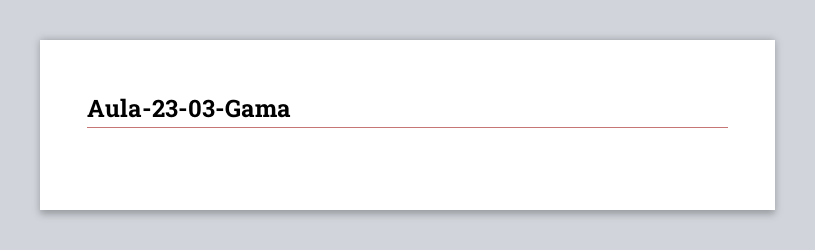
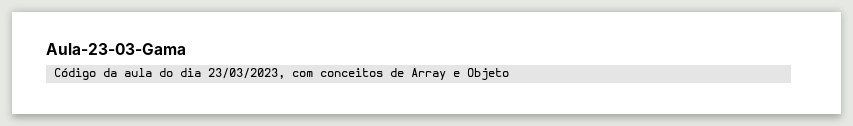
(291, 108) none -> [53,68,509,80] // Código da aula do dia 23/03/2023, com conceitos de Array e Objeto

